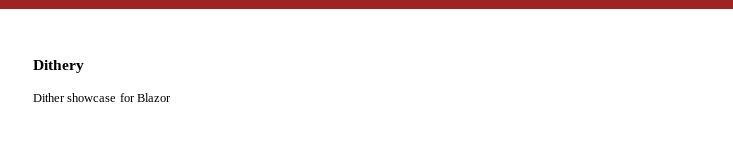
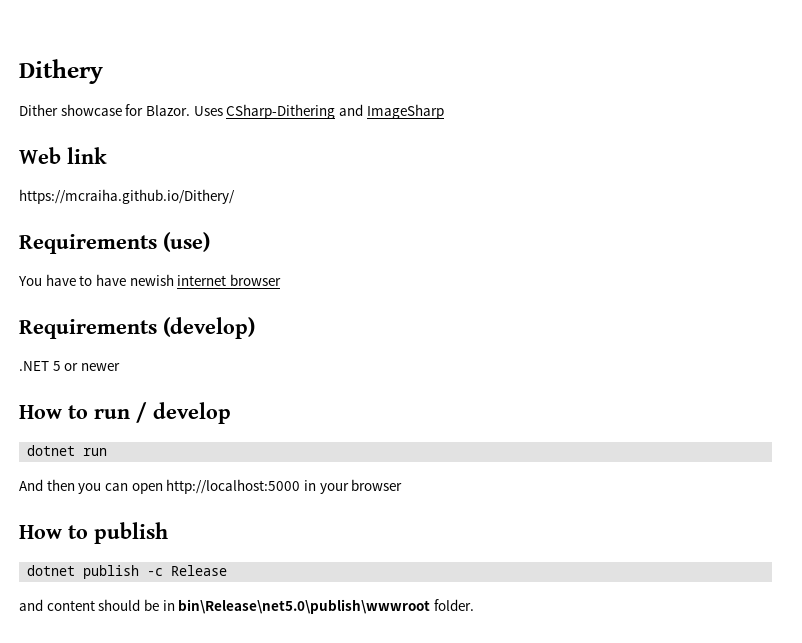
[137,93,172,102] Blazor -> [145,104,444,119] [19,147,107,164] [19,189,235,204] [19,232,210,254] [18,274,281,286] [19,317,255,339] [19,361,120,371] [19,402,231,424] [27,445,108,456] [19,479,403,494] [19,522,168,544] [27,565,228,579] [19,599,474,614] Blazor. Uses CSharp-Dithering and ImageSharp // Web link // https://mcraiha.github.io/Dithery/ // Requirements (use) // You have to have newish internet browser // Requirements (develop) // .NET 5 or newer // How to run / develop // dotnet run // And then you can open http://localhost:5000 in your browser // How to publish // dotnet publish -c Release // and content should be in bin\Release\net5.0\publish\wwwroot folder.

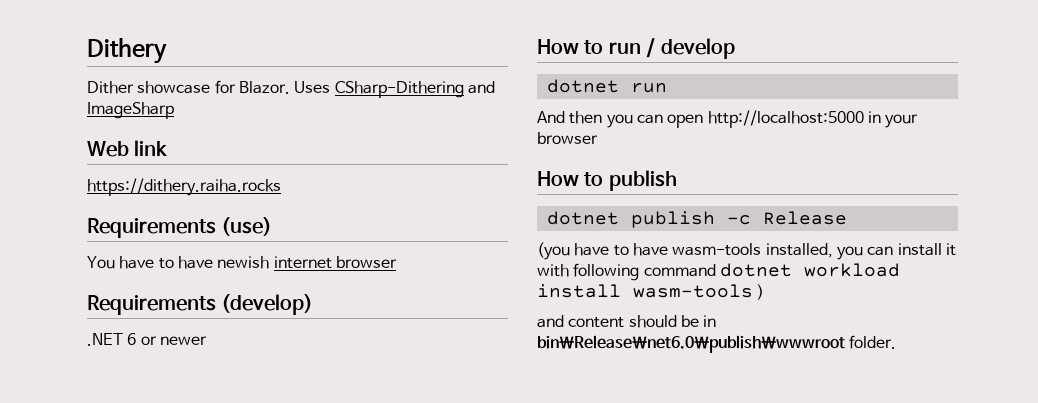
[19,189,235,204] https://mcraiha.github.io/Dithery/ -> [87,178,281,196] https://dithery.raiha.rocks
[52,361,61,371] 5 -> [127,333,137,345] 6
(228, 570) none -> [537,242,956,260] [537,263,900,281] [537,284,765,300] // (you have to have wasm-tools installed, you can install it with following command dotnet workload install wasm-tools )
[178,599,431,614] bin\Release\net5.0\publish\wwwroot -> [537,335,845,353] bin\Release\net6.0\publish\wwwroot

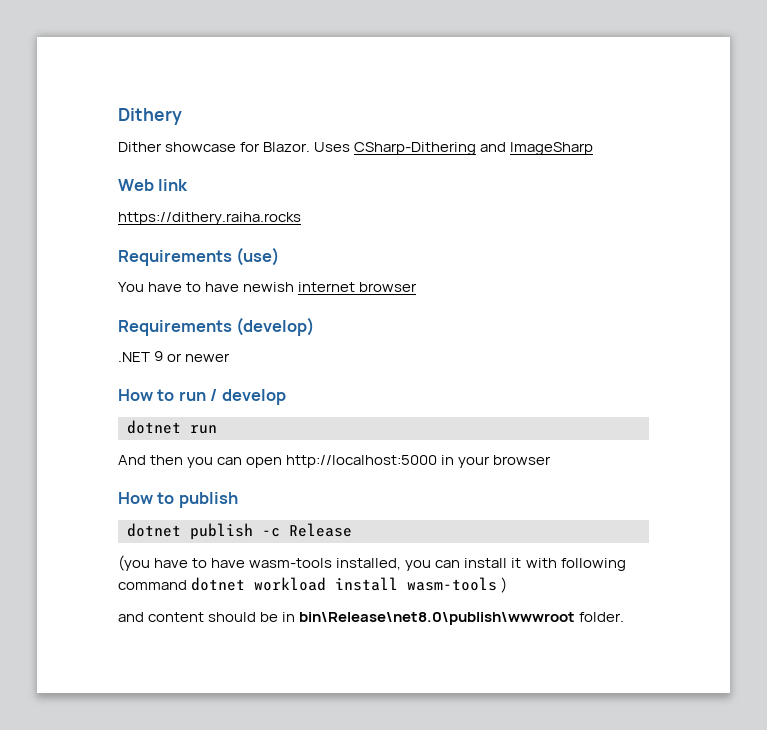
[127,333,137,345] 6 -> [154,351,164,362] 9
[537,335,845,353] bin\Release\net6.0\publish\wwwroot -> [299,612,576,625] bin\Release\net8.0\publish\wwwroot

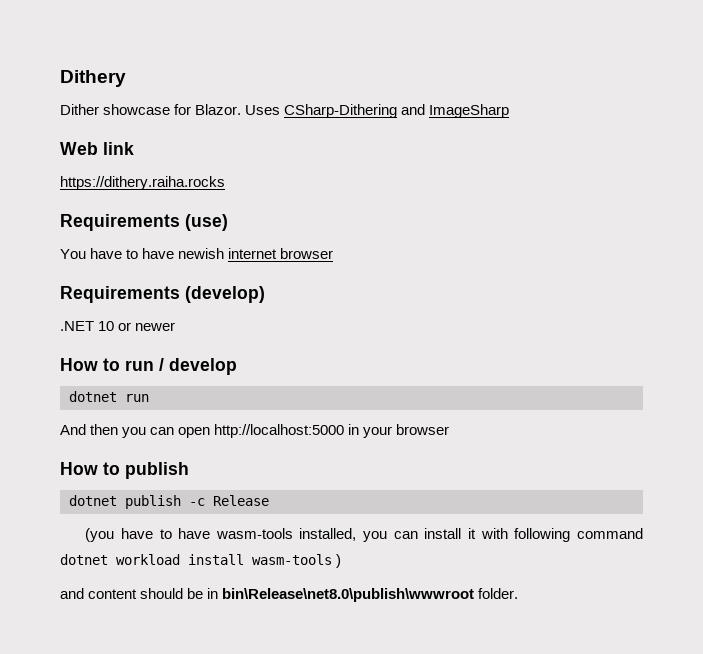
[154,351,164,362] 9 -> [98,321,115,331] 10

